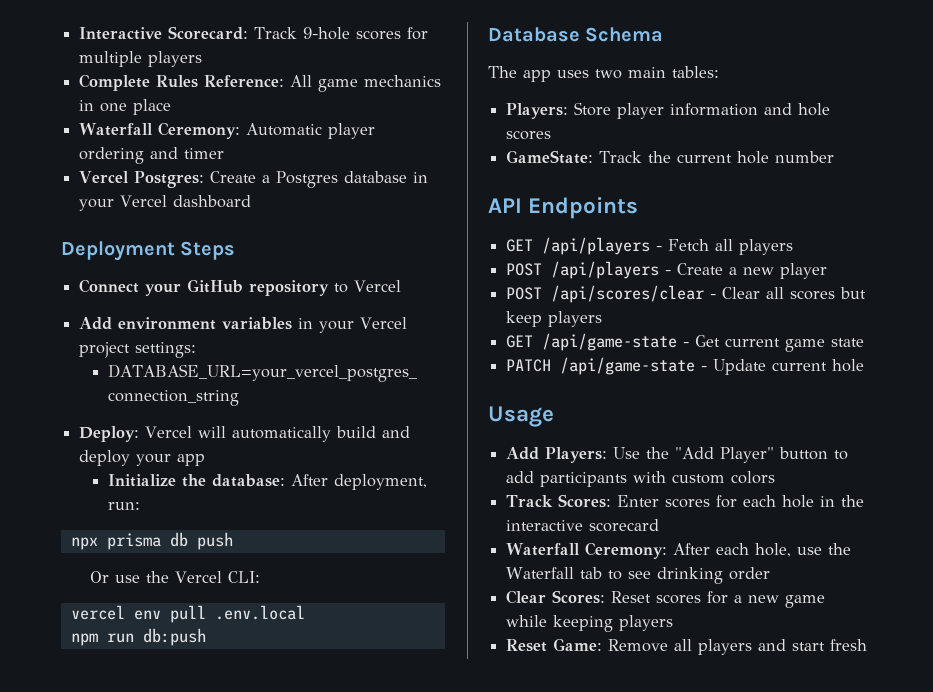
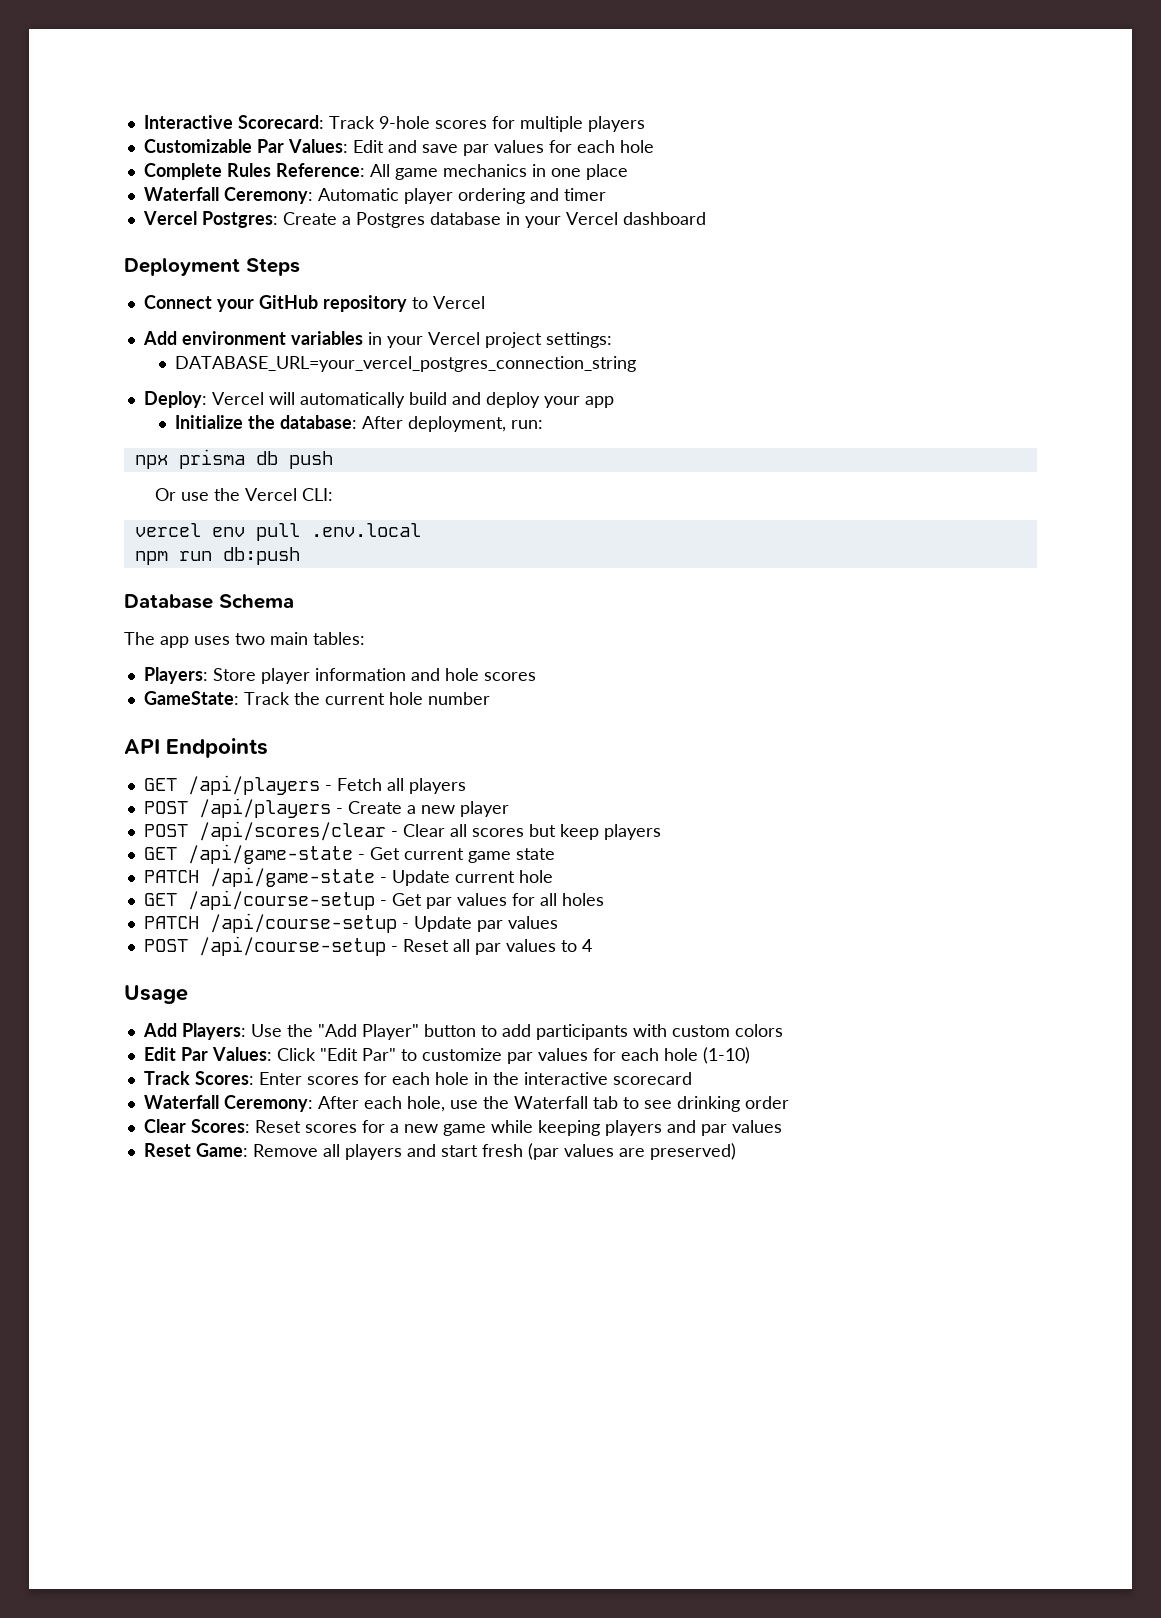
(203, 59) none -> [143,139,654,156] // Customizable Par Values: Edit and save par values for each hole
(865, 365) none -> [143,890,604,910] [143,913,558,933] [143,936,592,956] // GET /api/course-setup - Get par values for all holes // PATCH /api/course-setup - Update par values // POST /api/course-setup - Reset all par values to 4
(776, 477) none -> [143,1047,750,1064] // Edit Par Values: Click "Edit Par" to customize par values for each hole (1-10)
(674, 623) none -> [666,1120,782,1136] and par values
(868, 645) none -> [527,1143,736,1160] (par values are preserved)

